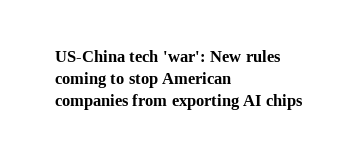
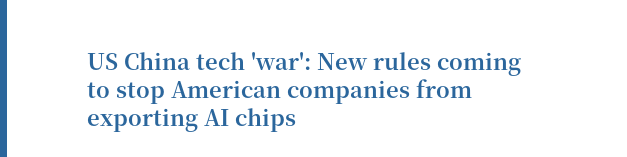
[55,50,125,62] US-China -> [87,52,190,70] US China

